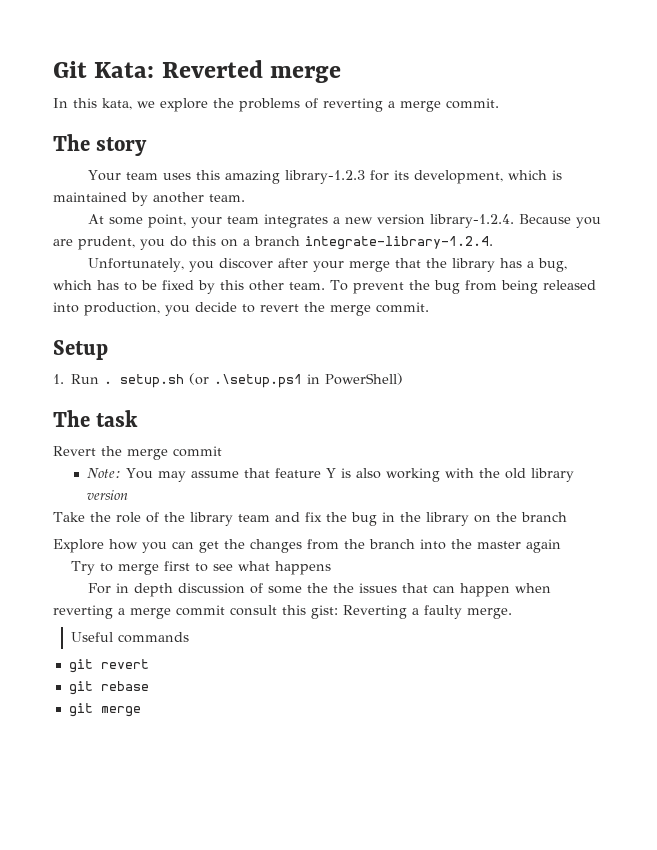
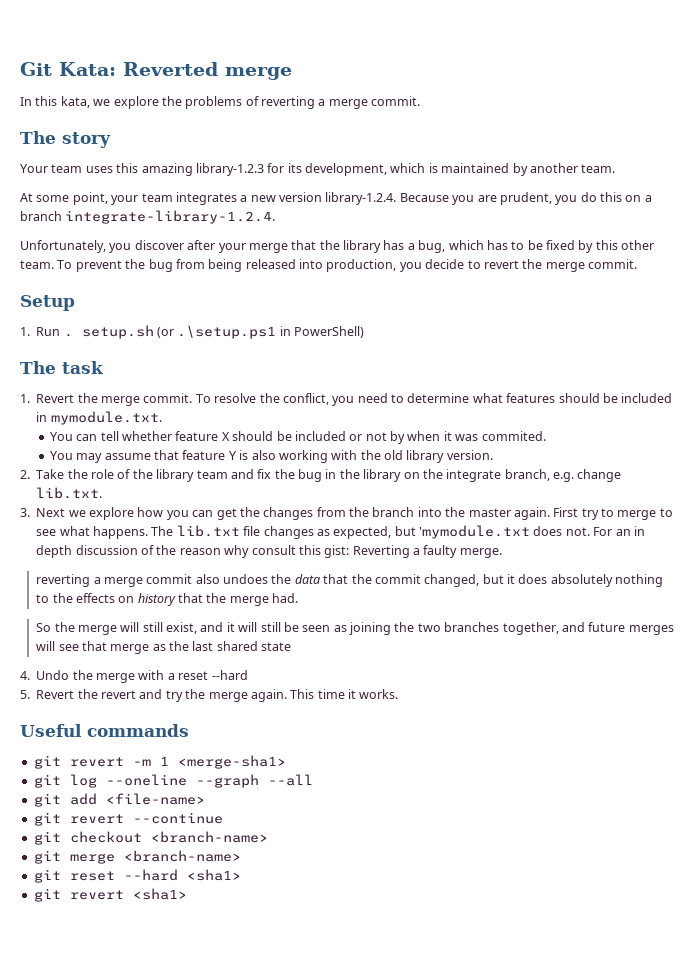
(139, 418) none -> [20,394,30,403] 1.
[173,446,222,457] [87,468,122,478] commit // Note: -> [143,393,673,406] [36,411,162,425] [49,431,546,444] commit. To resolve the conflict, you need to determine what features should be included in mymodule.txt. // You can tell whether feature X should be included or not by when it was commited. //
[87,490,129,500] version // -> [446,450,493,460] [20,470,30,479] version. // 2.
[520,512,567,522] [53,539,104,553] branch // Explore -> [446,469,622,482] [36,487,103,499] [20,507,134,520] integrate branch, e.g. change lib.txt. // 3. Next we explore
[526,539,561,553] [71,561,96,575] again // Try -> [513,507,599,520] again. First try
[164,561,191,571] first -> (657, 515) none
[275,561,332,575] [87,583,551,597] [53,605,225,619] happens // For in depth discussion of some the the issues that can happen when reverting a merge commit -> [93,525,645,539] [36,545,250,558] happens. The lib.txt file changes as expected, but 'mymodule.txt does not. For an in depth discussion of the reason why
[71,632,190,643] [68,659,149,673] [68,681,149,695] [68,703,141,717] Useful commands // git revert // git rebase // git merge -> [36,574,664,587] [36,593,299,606] [36,622,674,635] [36,641,292,654] [20,670,248,683] [20,689,399,702] [20,724,189,737] [33,755,286,769] [33,774,313,788] [33,793,205,807] [33,812,223,826] [33,831,268,845] [33,850,241,864] [33,869,241,883] [33,888,187,902] reverting a merge commit also undoes the data that the commit changed, but it does absolutely nothing to the effects on history that the merge had. // So the merge will still exist, and it will still be seen as joining the two branches together, and future merges will see that merge as the last shared state // 4. Undo the merge with a reset --hard // 5. Revert the revert and try the merge again. This time it works. // Useful commands // git revert -m 1 <merge-sha1> // git log --oneline --graph --all // git add <file-name> // git revert --continue // git checkout <branch-name> // git merge <branch-name> // git reset --hard <sha1> // git revert <sha1>

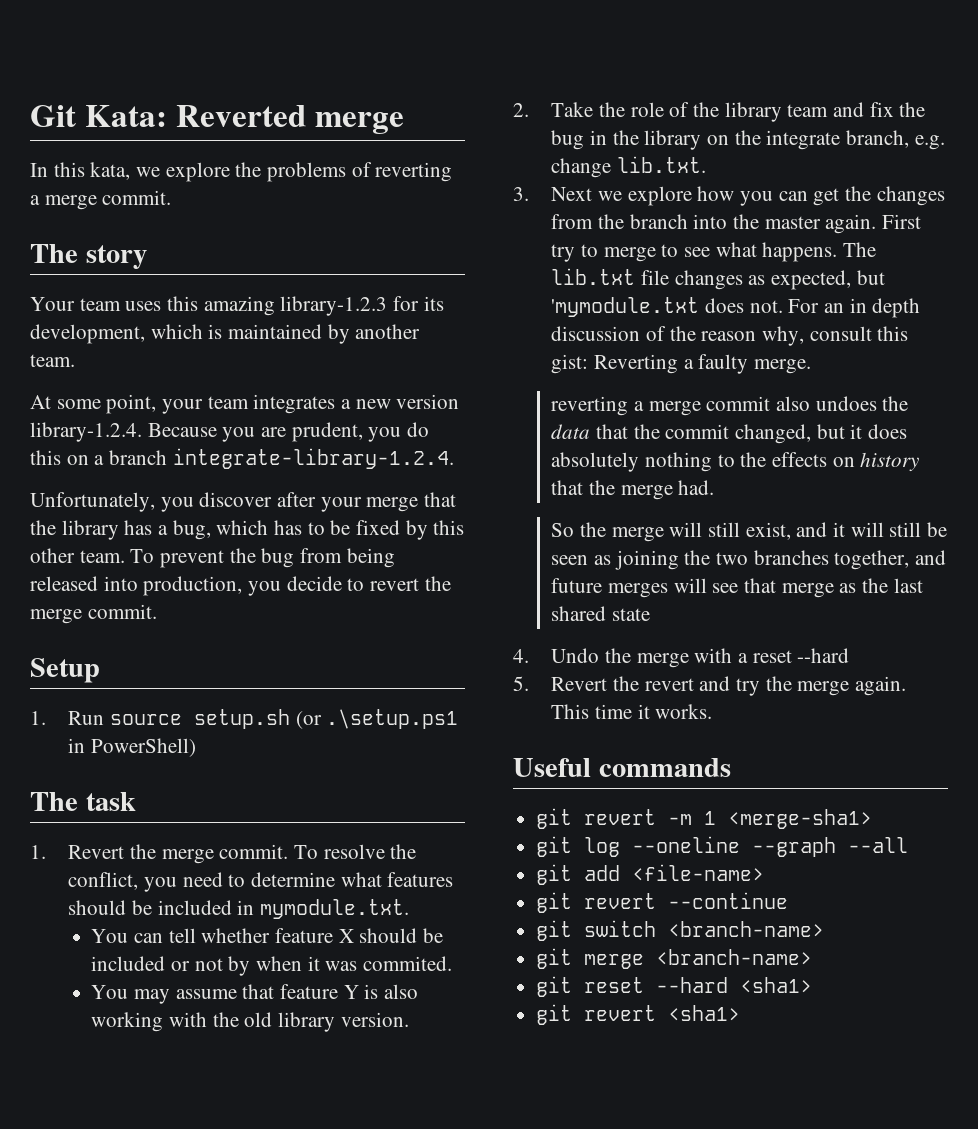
[63,334,73,337] . -> [109,714,182,725] source
[224,545,250,558] why -> [761,326,804,346] why,
[69,831,142,843] checkout -> [584,920,657,937] switch

